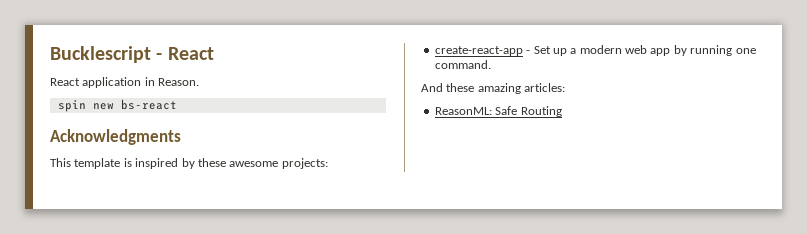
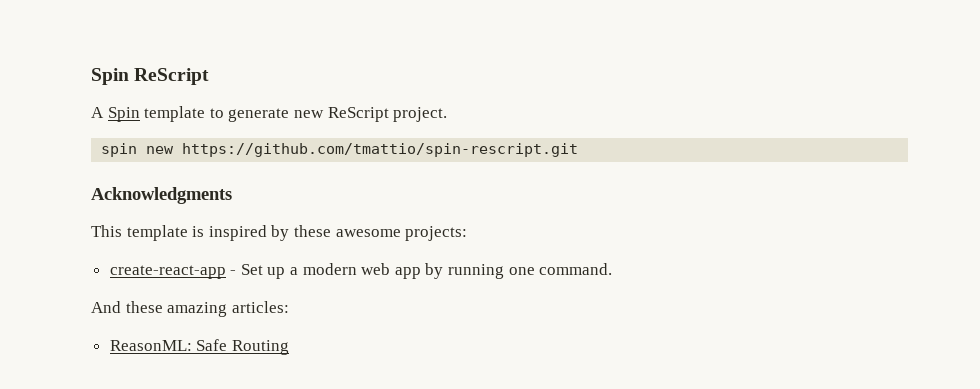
[50,46,214,63] [50,77,200,88] Bucklescript - React // React application in Reason. -> [91,68,210,85] [91,106,448,122] Spin ReScript // A Spin template to generate new ReScript project.
[120,99,177,110] bs-react -> [182,143,579,157] https://github.com/tmattio/spin-rescript.git

